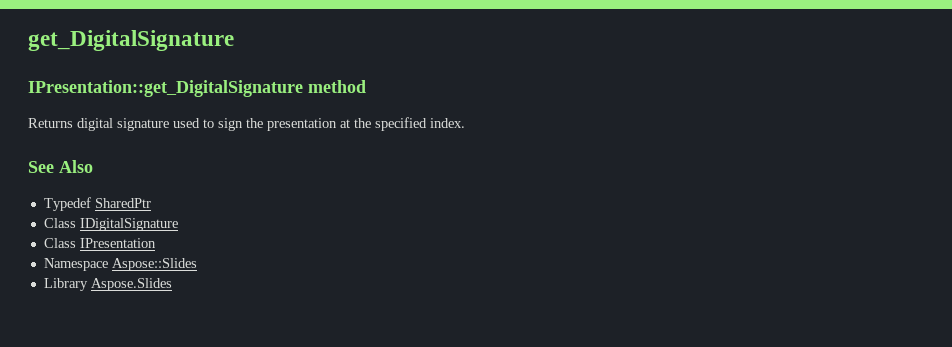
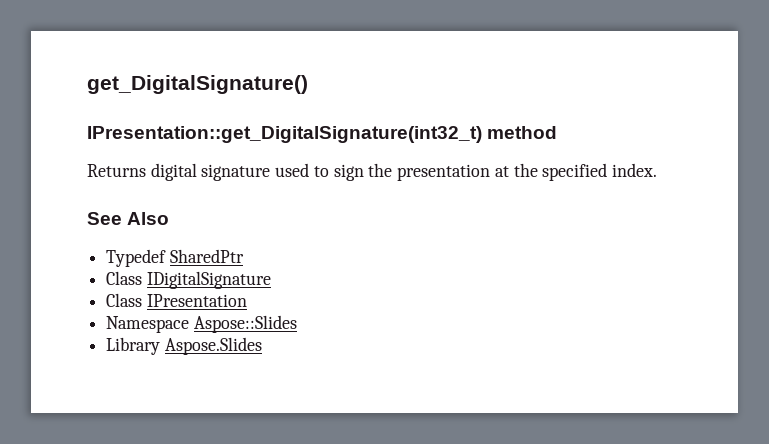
[28,30,234,51] [28,80,303,97] get_DigitalSignature // IPresentation::get_DigitalSignature -> [87,75,308,94] [87,126,482,143] get_DigitalSignature() // IPresentation::get_DigitalSignature(int32_t)

